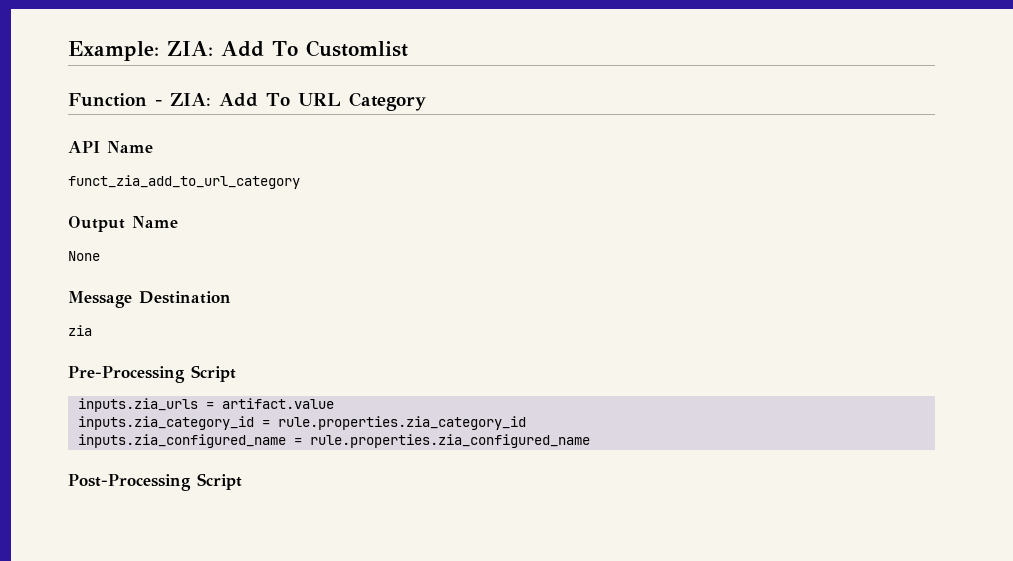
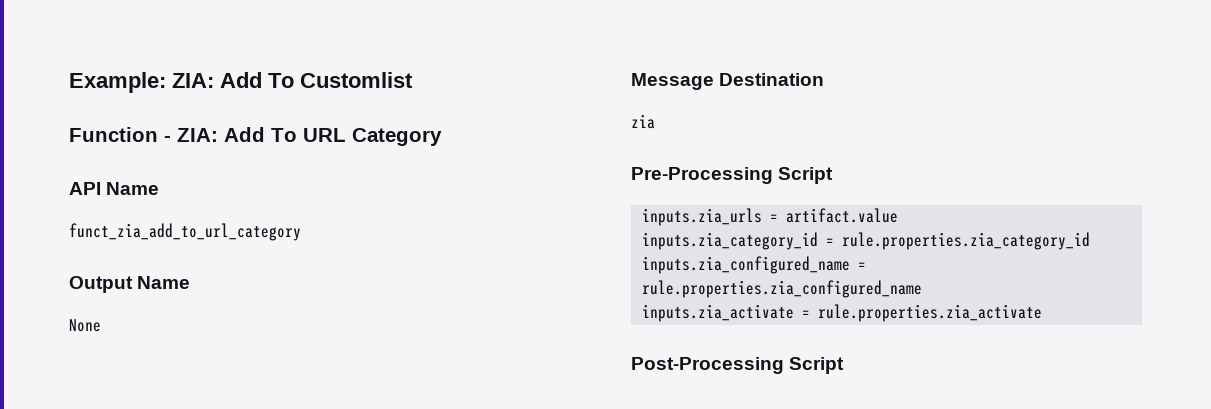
(590, 441) none -> [641,304,1042,322] // inputs.zia_activate = rule.properties.zia_activate

